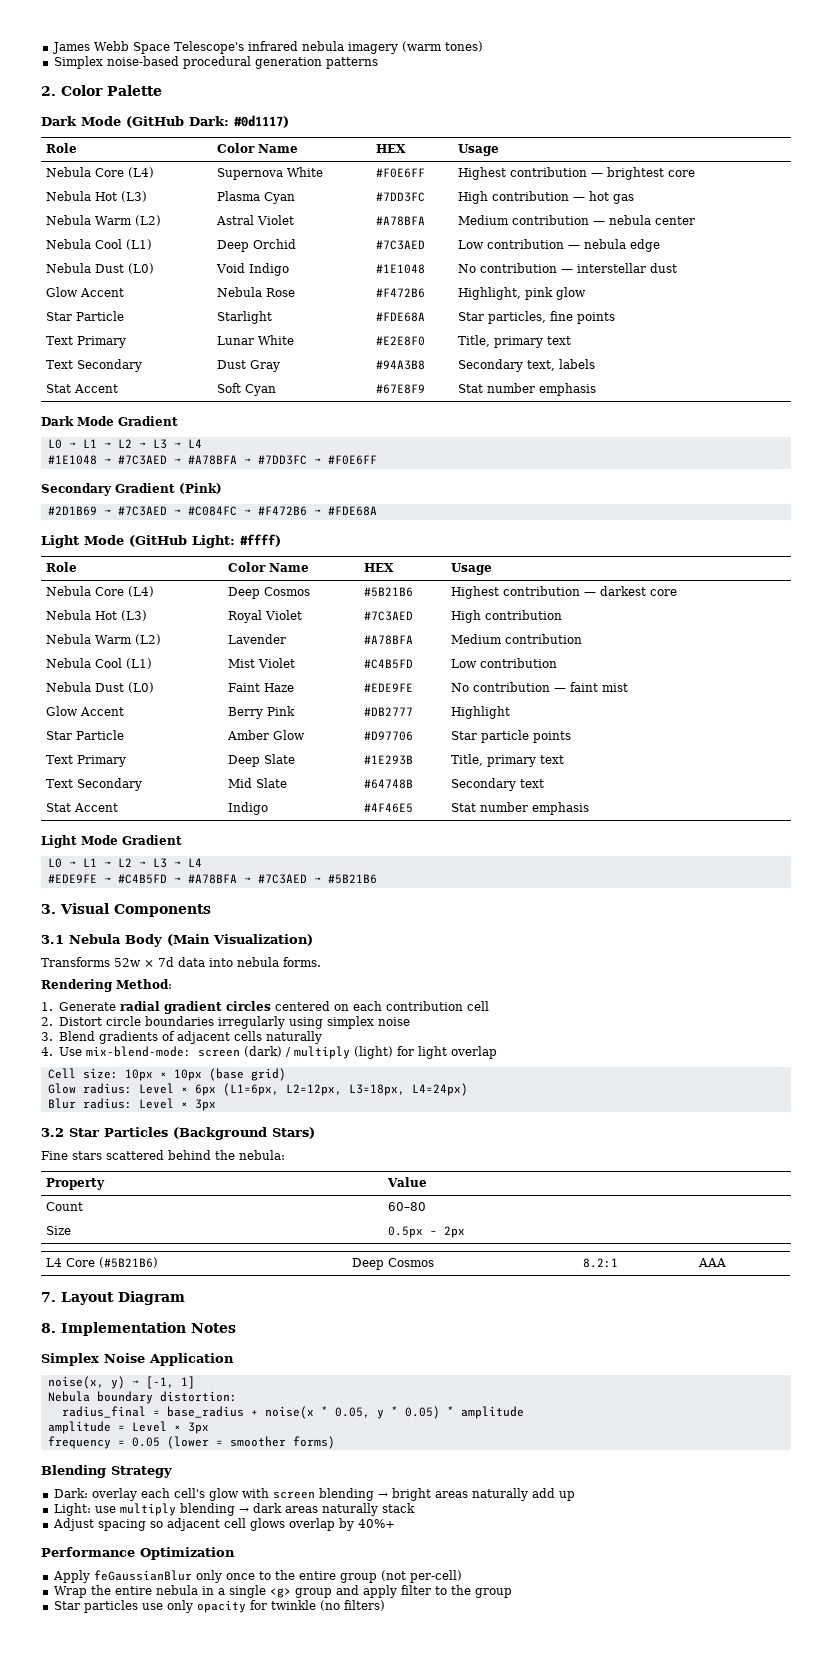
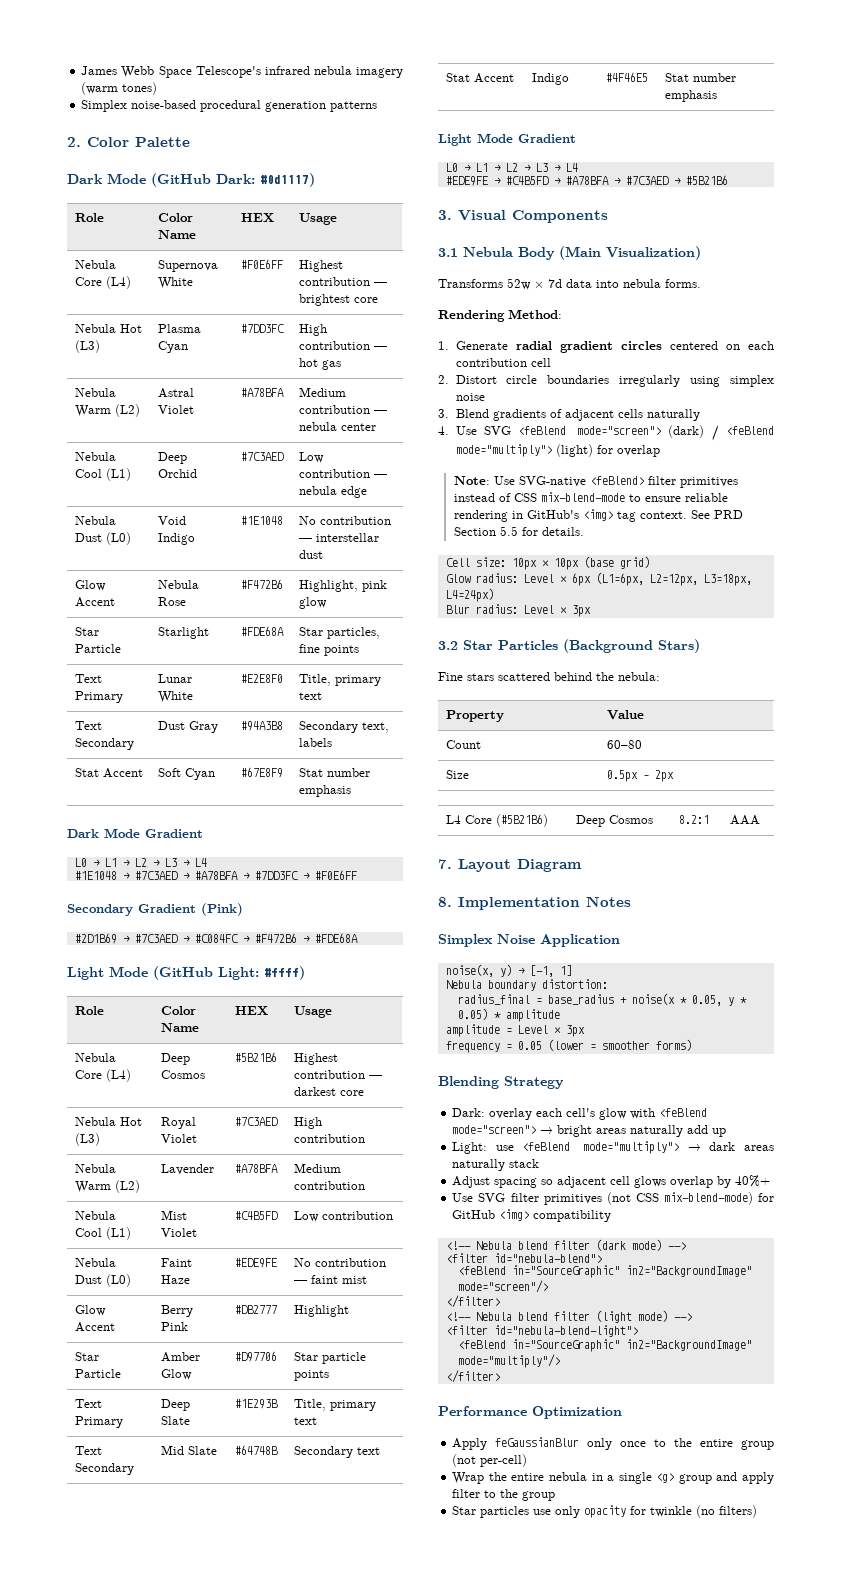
[85,1046,350,1059] mix-blend-mode: screen (dark) / multiply -> [483,425,774,441] [455,444,552,457] SVG <feBlend mode="screen"> (dark) / <feBlend mode="multiply">
[417,1046,497,1059] light overlap -> [616,445,660,457] [453,476,738,488] [453,492,728,502] [453,509,743,522] [453,526,584,536] overlap // Note: Use SVG-native <feBlend> filter primitives instead of CSS mix-blend-mode to ensure reliable rendering in GitHub's <img> tag context. See PRD Section 5.5 for details.
[272,1488,374,1501] screen blending -> [659,1108,708,1117] [452,1125,537,1134] <feBlend mode="screen">
[119,1503,235,1516] multiply blending -> [522,1141,680,1154] <feBlend mode="multiply">
(395, 1523) none -> [452,1192,774,1205] [452,1209,612,1222] [445,1239,686,1251] [445,1253,602,1263] [457,1265,752,1278] [457,1280,548,1293] [445,1295,500,1308] [445,1310,692,1323] [445,1325,638,1337] [457,1339,752,1352] [457,1354,560,1368] [445,1370,500,1383] // Use SVG filter primitives (not CSS mix-blend-mode) for GitHub <img> compatibility // <!-- Nebula blend filter (dark mode) --> // <filter id="nebula-blend"> // <feBlend in="SourceGraphic" in2="BackgroundImage" mode="screen"/> // </filter> // <!-- Nebula blend filter (light mode) --> // <filter id="nebula-blend-light"> // <feBlend in="SourceGraphic" in2="BackgroundImage" mode="multiply"/> // </filter>

